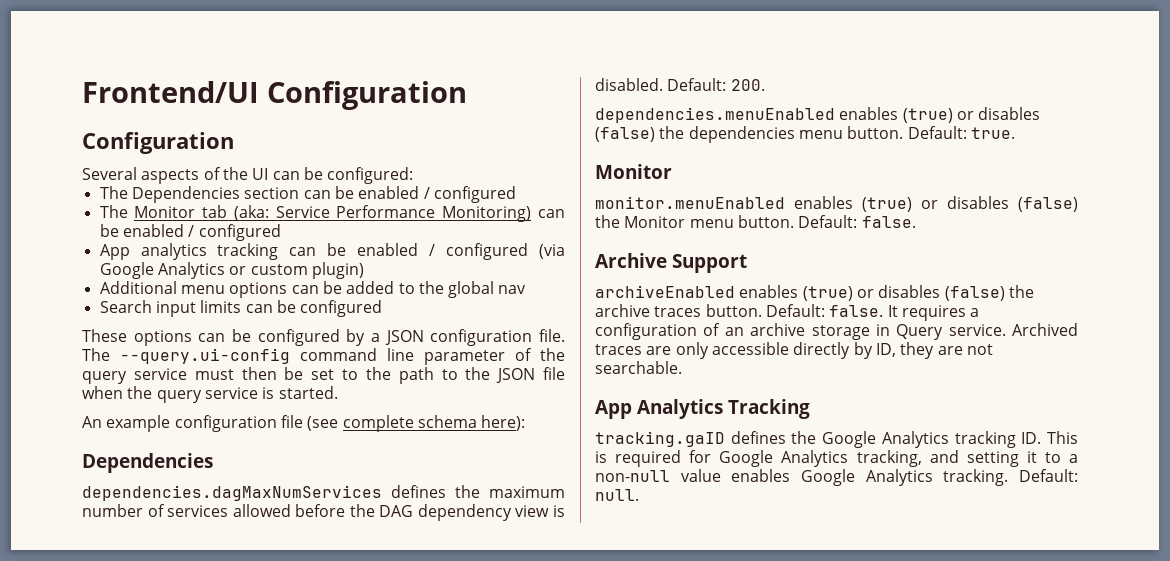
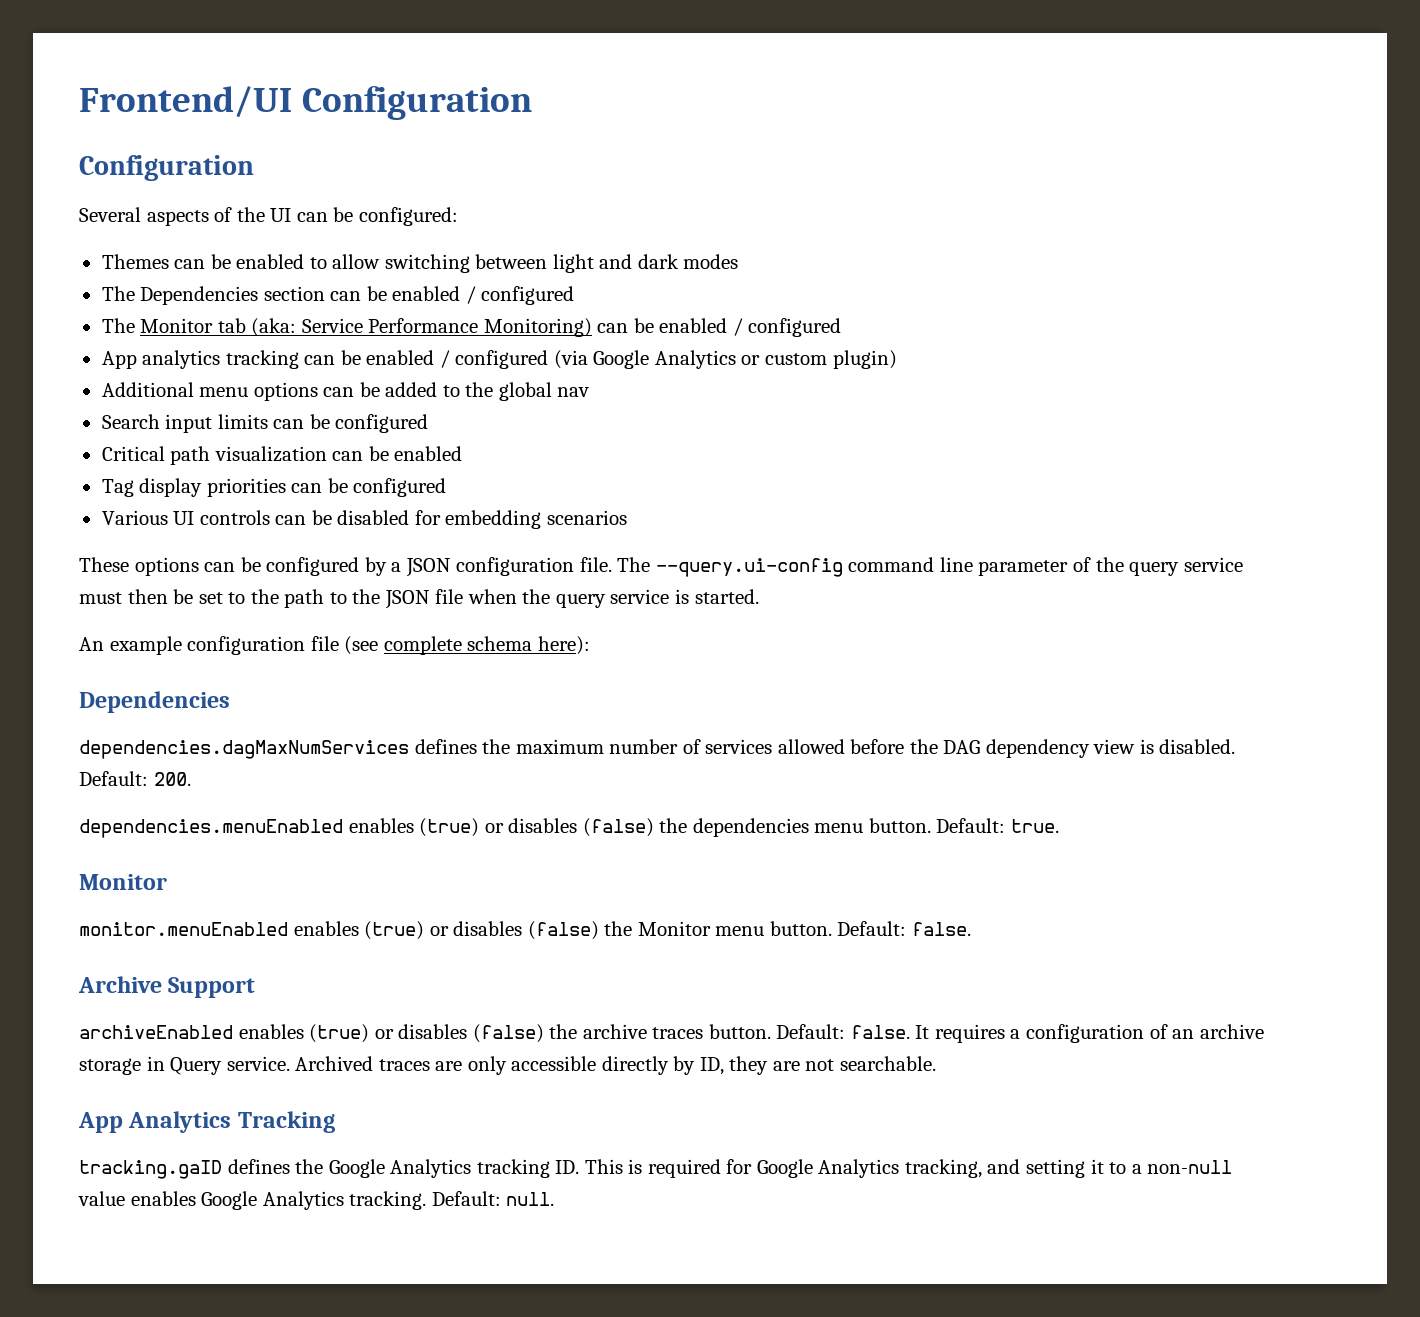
(414, 175) none -> [101,254,739,273] // Themes can be enabled to allow switching between light and dark modes
(383, 308) none -> [101,446,463,465] [101,478,447,497] [101,510,627,529] // Critical path visualization can be enabled // Tag display priorities can be configured // Various UI controls can be disabled for embedding scenarios

